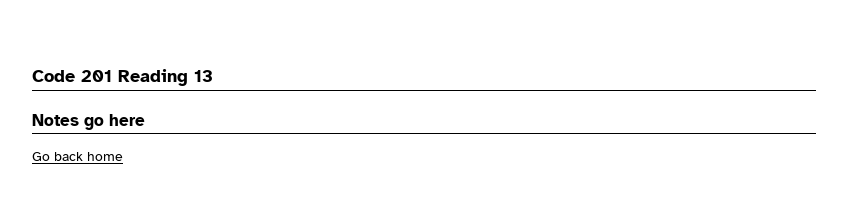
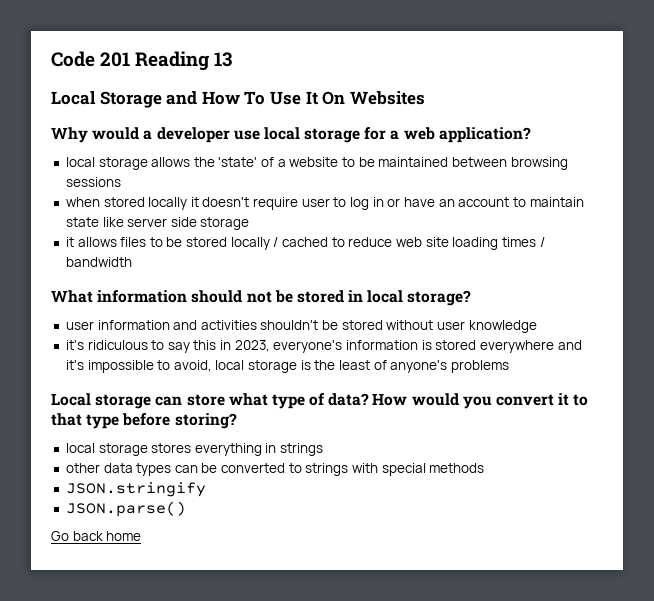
[32,114,145,130] Notes go here -> [51,91,425,108] [51,127,531,143] [65,157,568,170] [65,177,121,187] [65,197,584,210] [65,217,250,230] [65,237,545,250] [65,257,132,267] [51,290,472,306] [65,320,537,333] [65,340,582,353] [65,360,509,373] [51,393,589,409] [51,413,237,429] [65,443,324,456] [65,463,485,476] [65,482,206,497] [65,501,186,517] Local Storage and How To Use It On Websites // Why would a developer use local storage for a web application? // local storage allows the 'state' of a website to be maintained between browsing sessions // when stored locally it doesn't require user to log in or have an account to maintain state like server side storage // it allows files to be stored locally / cached to reduce web site loading times / bandwidth // What information should not be stored in local storage? // user information and activities shouldn't be stored without user knowledge // it's ridiculous to say this in 2023, everyone's information is stored everywhere and it's impossible to avoid, local storage is the least of anyone's problems // Local storage can store what type of data? How would you convert it to that type before storing? // local storage stores everything in strings // other data types can be converted to strings with special methods // JSON.stringify // JSON.parse()

